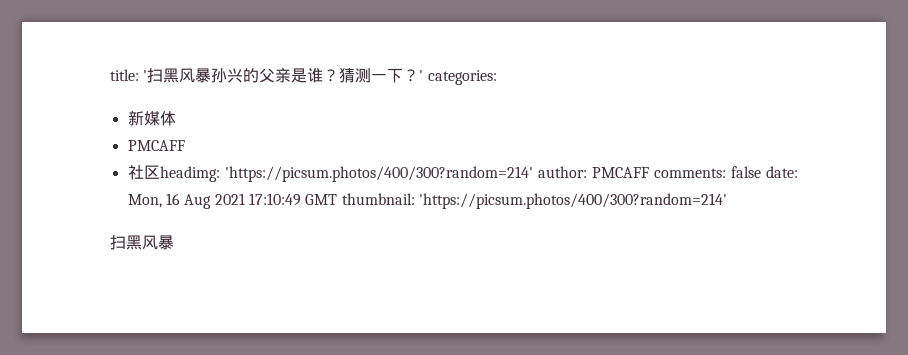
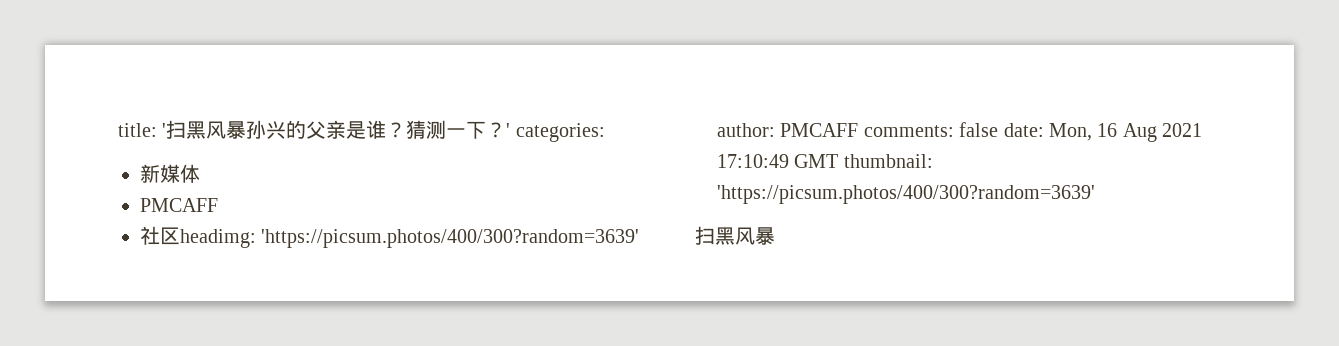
[224,166,533,182] 'https://picsum.photos/400/300?random=214' -> [261,229,640,248] 'https://picsum.photos/400/300?random=3639'
[418,193,727,209] 'https://picsum.photos/400/300?random=214' -> [717,185,1095,204] 'https://picsum.photos/400/300?random=3639'

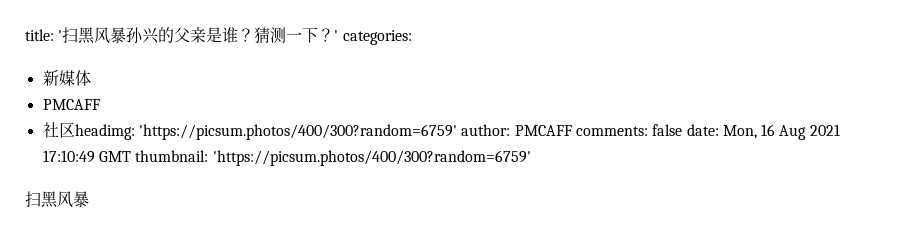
[261,229,640,248] 'https://picsum.photos/400/300?random=3639' -> [138,124,457,140] 'https://picsum.photos/400/300?random=6759'
[717,185,1095,204] 'https://picsum.photos/400/300?random=3639' -> [212,150,531,166] 'https://picsum.photos/400/300?random=6759'

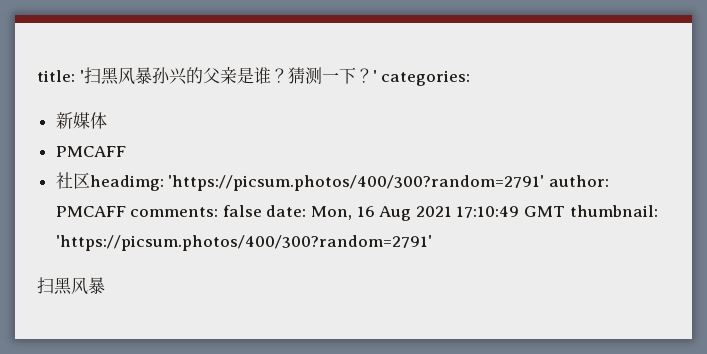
[138,124,457,140] 'https://picsum.photos/400/300?random=6759' -> [168,175,545,191] 'https://picsum.photos/400/300?random=2791'
[212,150,531,166] 'https://picsum.photos/400/300?random=6759' -> [55,235,432,251] 'https://picsum.photos/400/300?random=2791'

